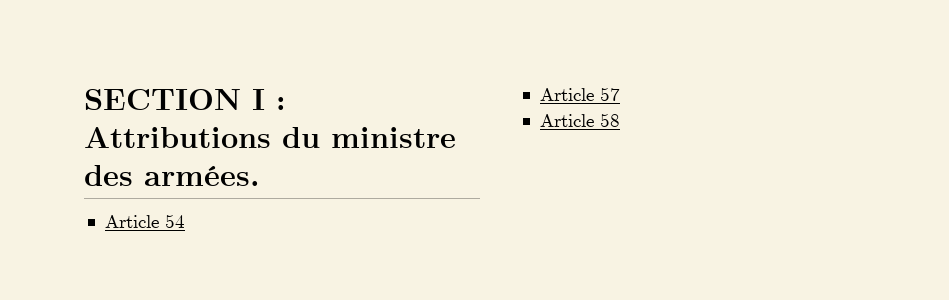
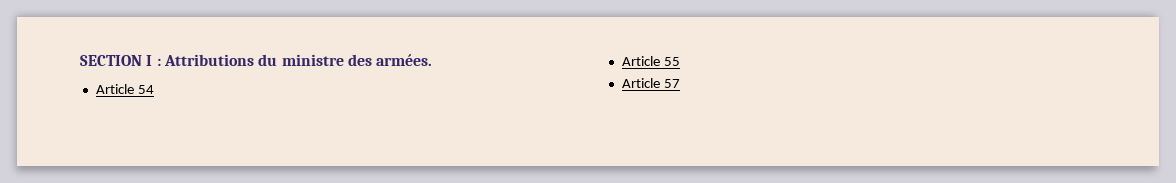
[599,87,620,101] [539,113,620,127] 57 // Article 58 -> [663,57,680,66] [621,78,680,88] 55 // Article 57

